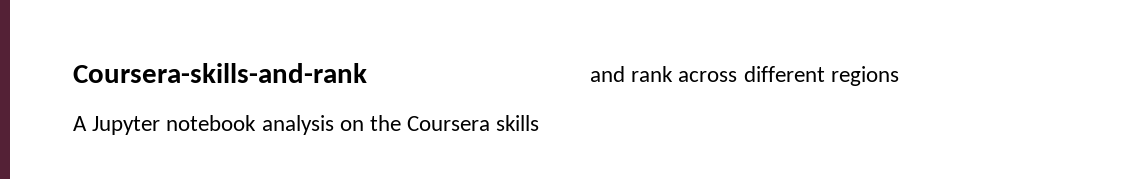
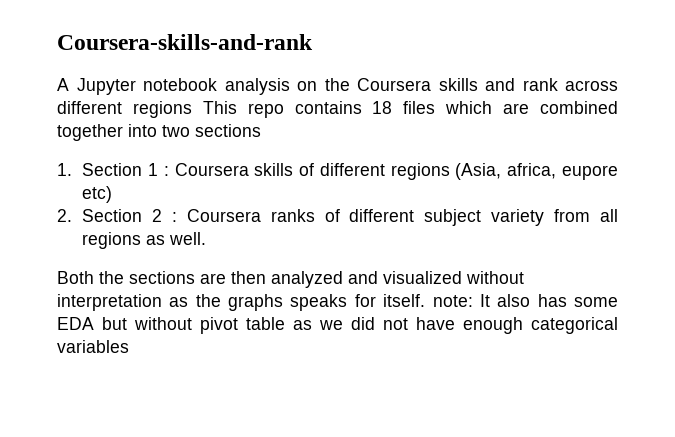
(899, 76) none -> [202,101,619,118] [57,124,261,141] [57,163,618,180] [82,186,113,203] [57,209,619,226] [82,232,207,249] [57,271,524,288] [57,294,619,311] [57,317,618,334] [57,340,129,353] This repo contains 18 files which are combined together into two sections // 1. Section 1 : Coursera skills of different regions (Asia, africa, eupore etc) // 2. Section 2 : Coursera ranks of different subject variety from all regions as well. // Both the sections are then analyzed and visualized without interpretation as the graphs speaks for itself. note: It also has some EDA but without pivot table as we did not have enough categorical variables

